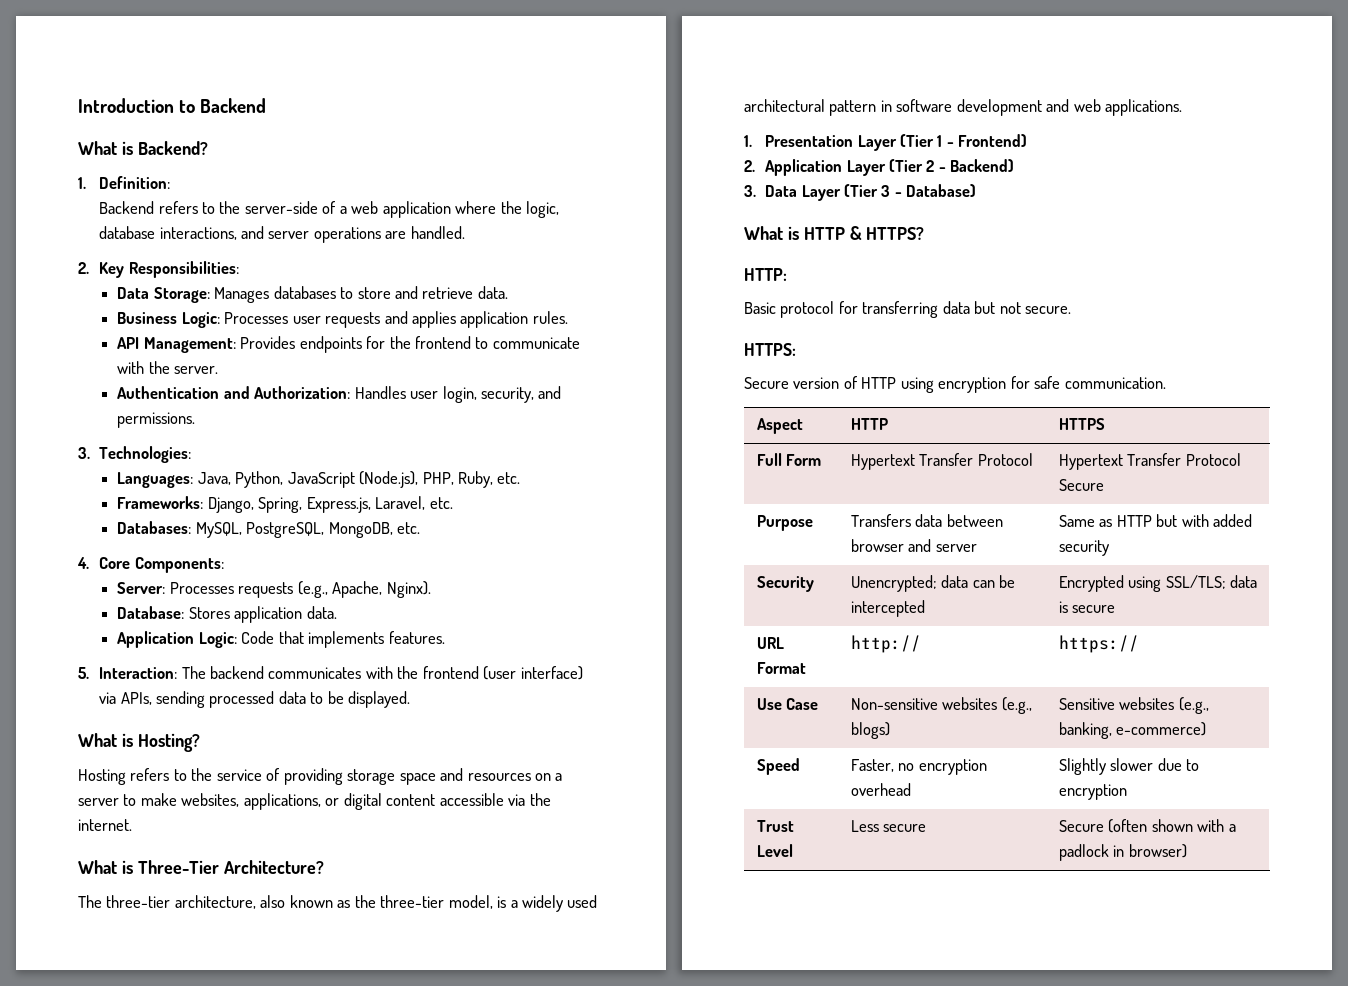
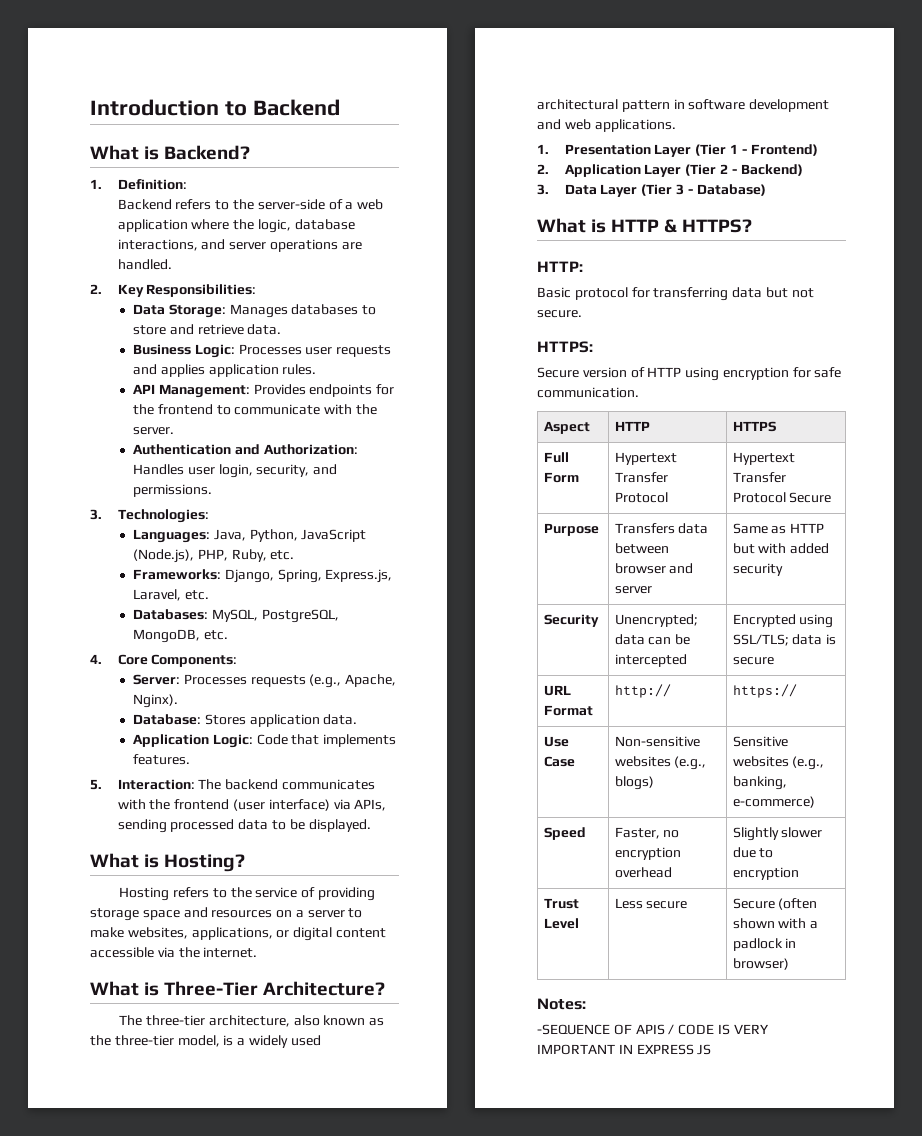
(1187, 851) none -> [537,998,586,1010] [537,1024,769,1035] [537,1044,712,1055] // Notes: // -SEQUENCE OF APIS / CODE IS VERY IMPORTANT IN EXPRESS JS

